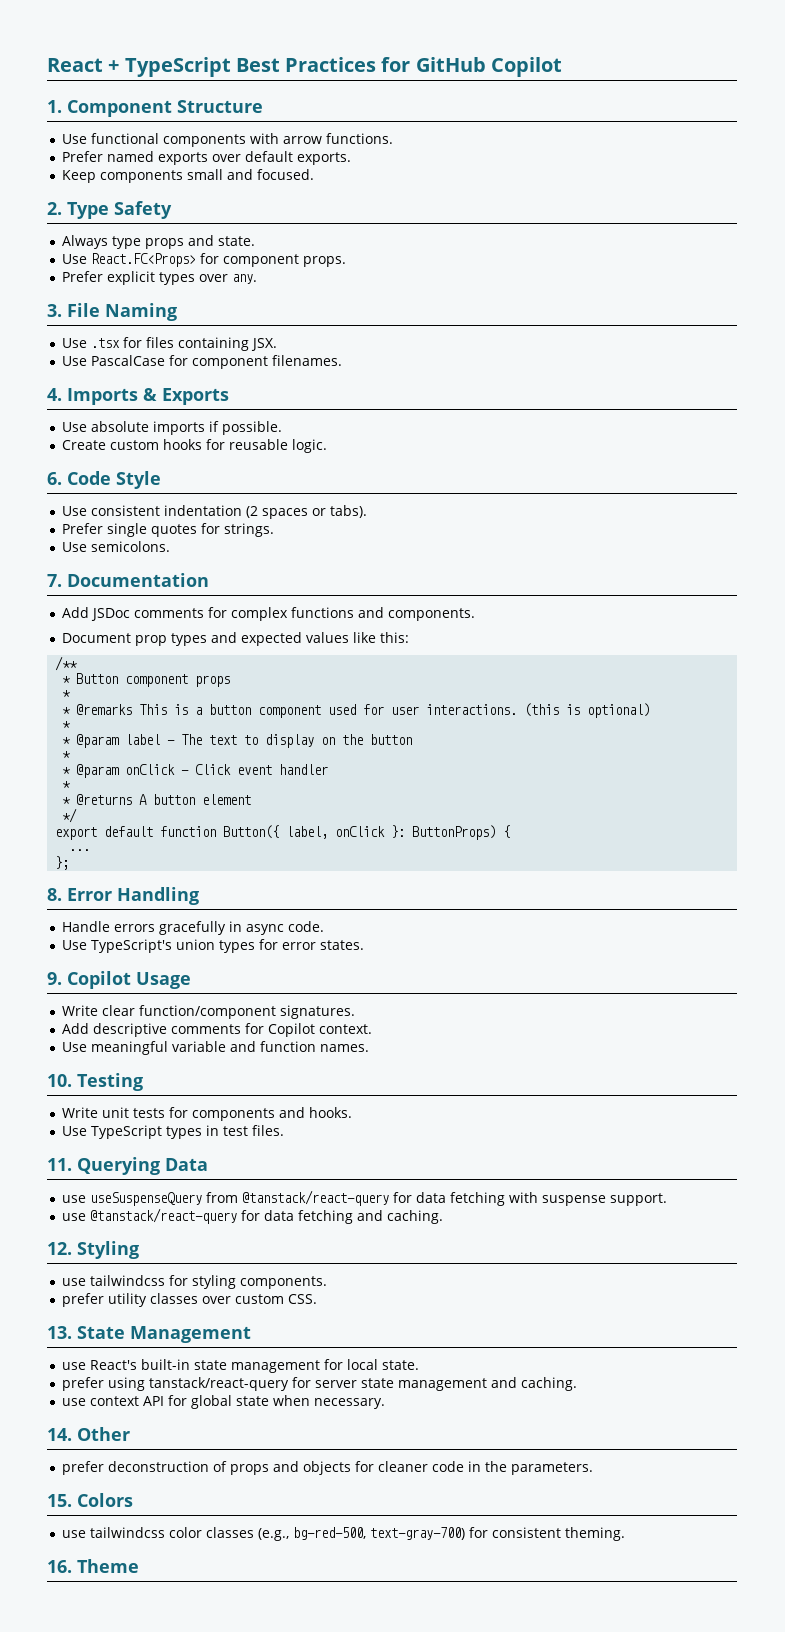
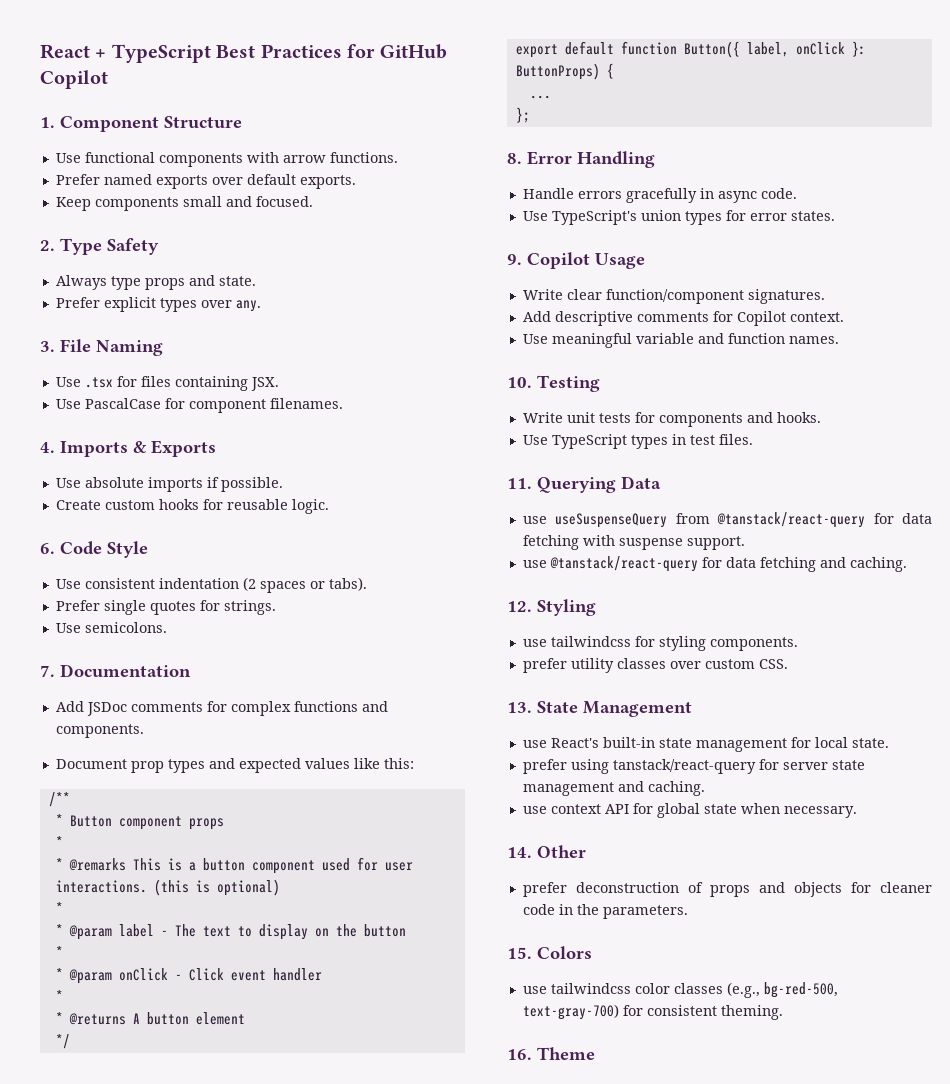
[62,253,347,267] // Use React.FC<Props> for component props. -> (256, 281) none

